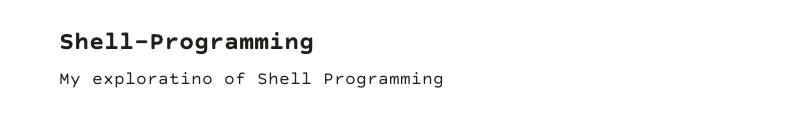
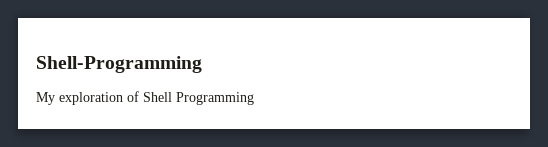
[92,72,213,88] exploratino -> [59,92,123,105] exploration

